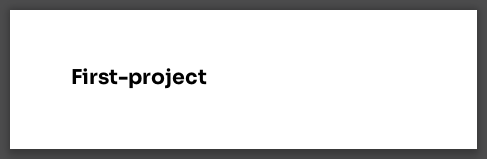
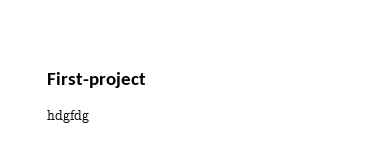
(207, 78) none -> [47,110,89,123] // hdgfdg

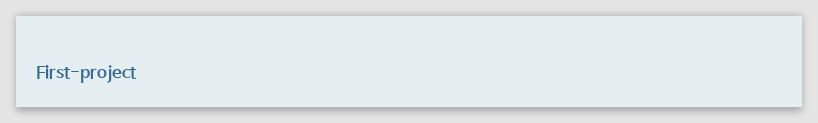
[47,110,89,123] // hdgfdg -> (137, 74) none

